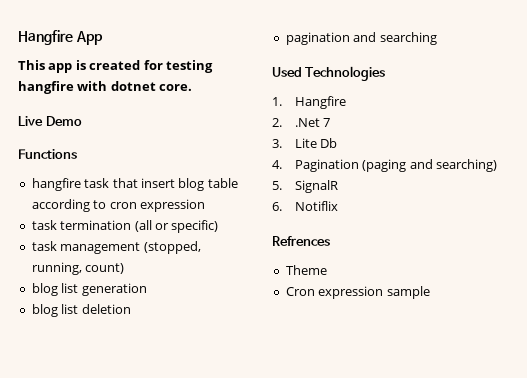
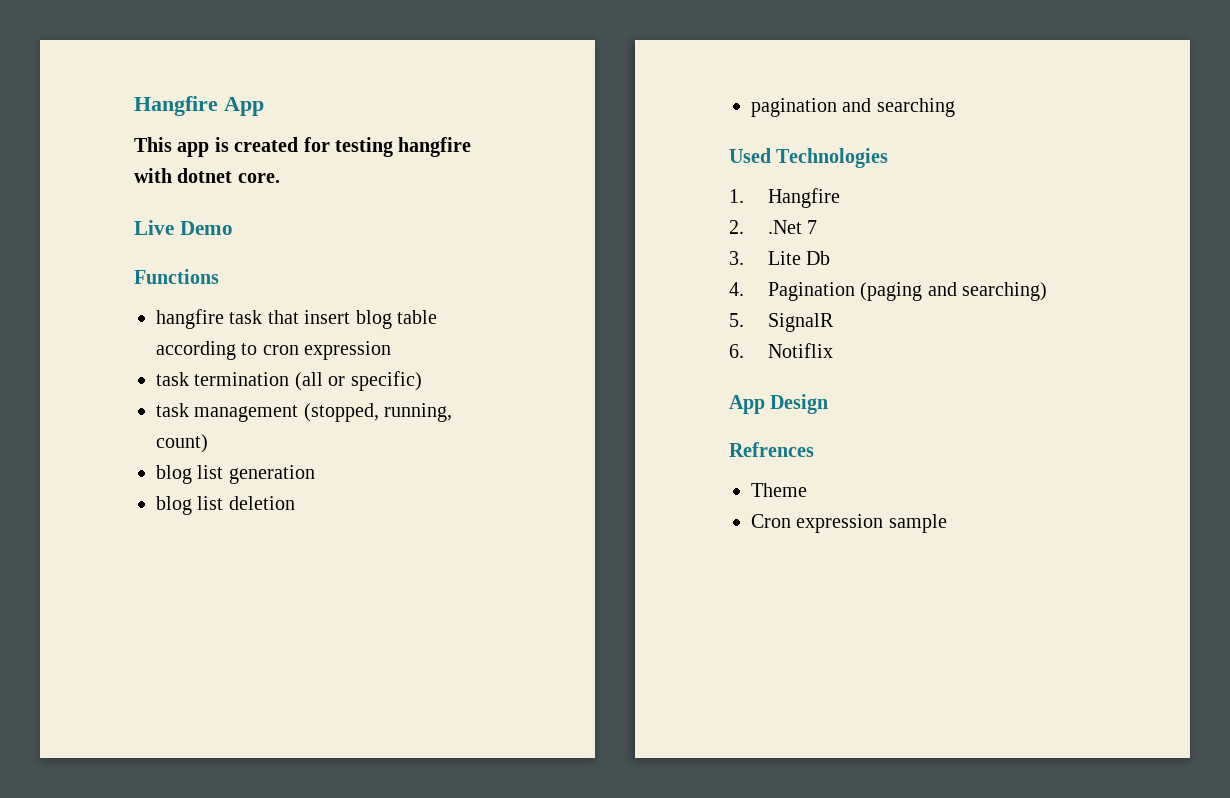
(338, 206) none -> [729,394,829,414] // App Design

